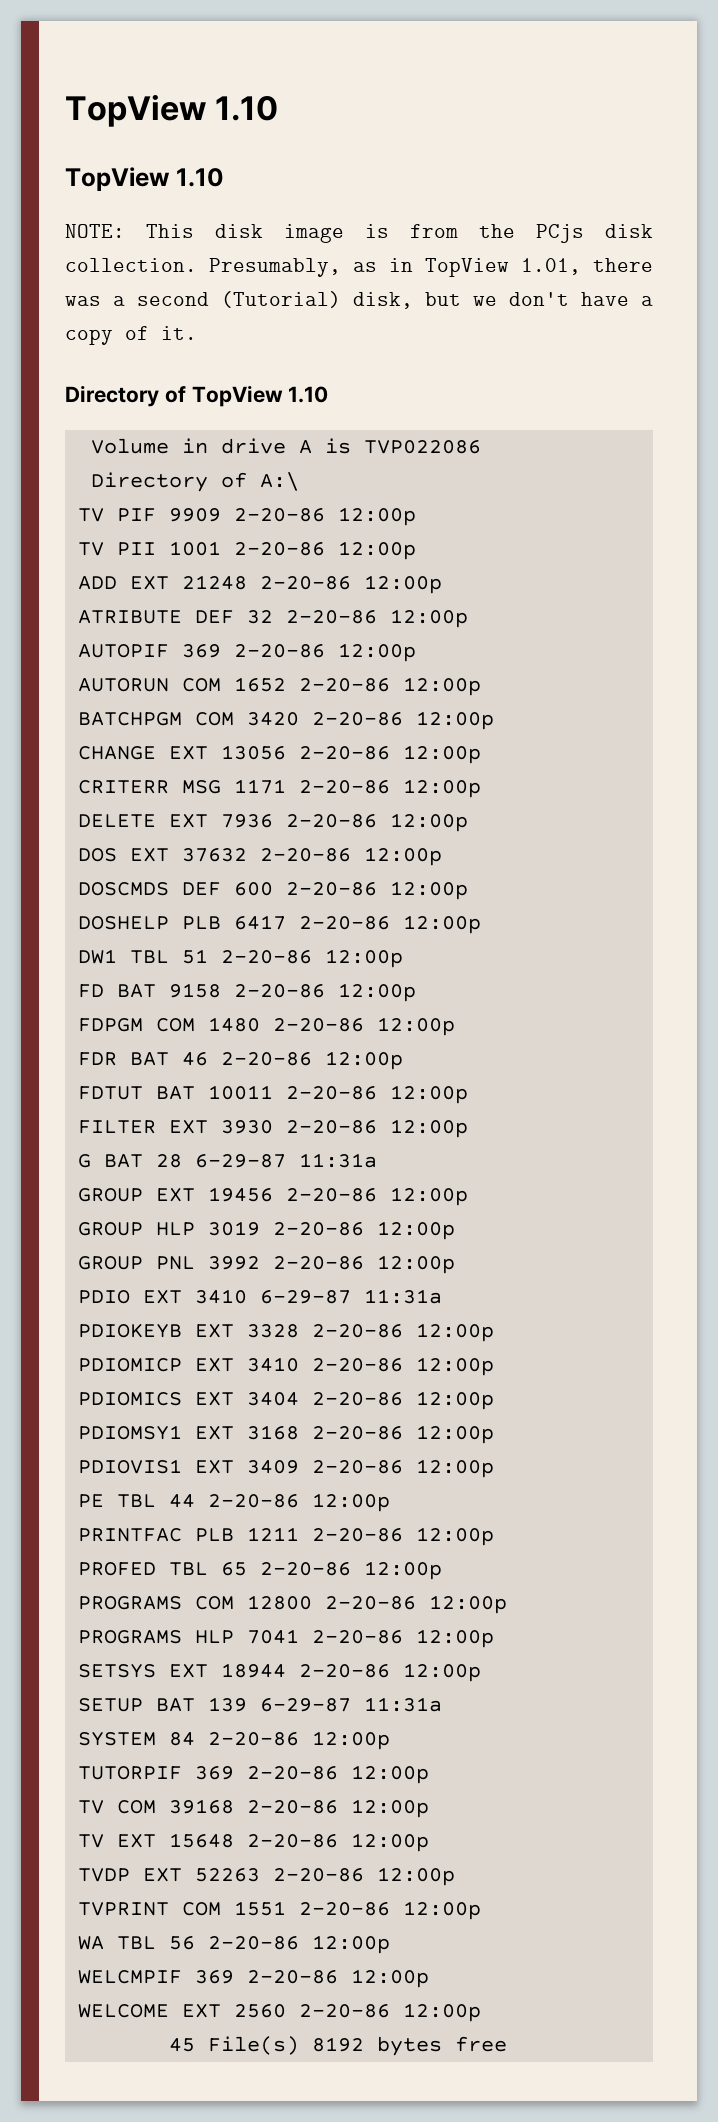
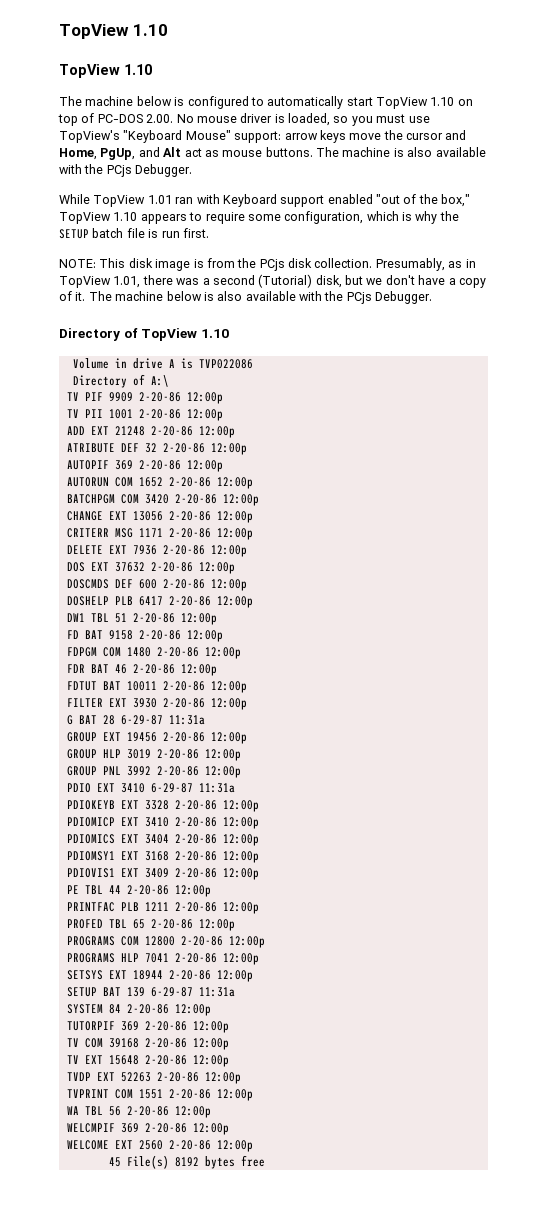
(224, 177) none -> [59,96,473,109] [58,113,430,126] [59,130,467,143] [59,147,486,160] [59,164,193,177] [59,194,471,207] [59,211,459,224] [59,228,209,239] // The machine below is configured to automatically start TopView 1.10 on top of PC-DOS 2.00. No mouse driver is loaded, so you must use TopView's "Keyboard Mouse" support: arrow keys move the cursor and Home, PgUp, and Alt act as mouse buttons. The machine is also available with the PCjs Debugger. // While TopView 1.01 ran with Keyboard support enabled "out of the box," TopView 1.10 appears to require some configuration, which is why the SETUP batch file is run first.
(197, 333) none -> [88,291,433,304] The machine below is also available with the PCjs Debugger.

